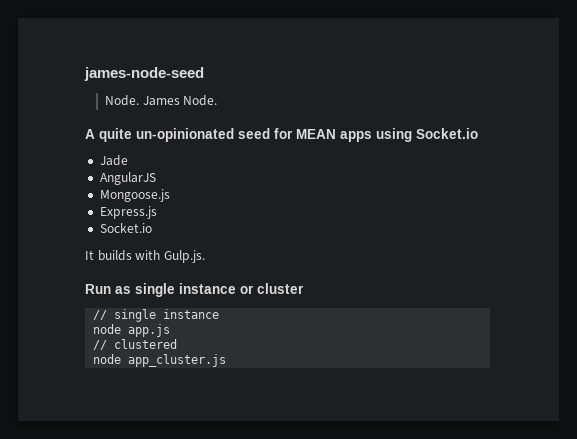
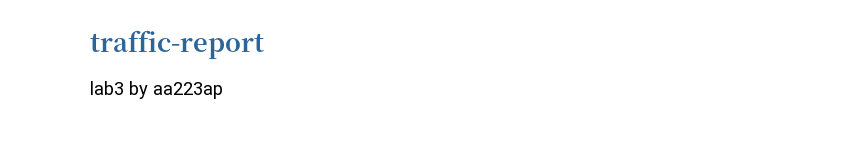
[84,67,204,81] [105,95,218,106] [85,128,478,142] [99,155,128,166] [99,172,156,185] [99,189,170,202] [99,206,157,219] [99,223,152,233] [85,250,205,263] [85,283,304,297] [93,309,220,322] [93,324,171,337] [93,339,178,350] [93,354,227,367] james-node-seed // Node. James Node. // A quite un-opinionated seed for MEAN apps using Socket.io // Jade // AngularJS // Mongoose.js // Express.js // Socket.io // It builds with Gulp.js. // Run as single instance or cluster // // single instance // node app.js // // clustered // node app_cluster.js -> [90,30,264,59] [90,81,223,99] traffic-report // lab3 by aa223ap

